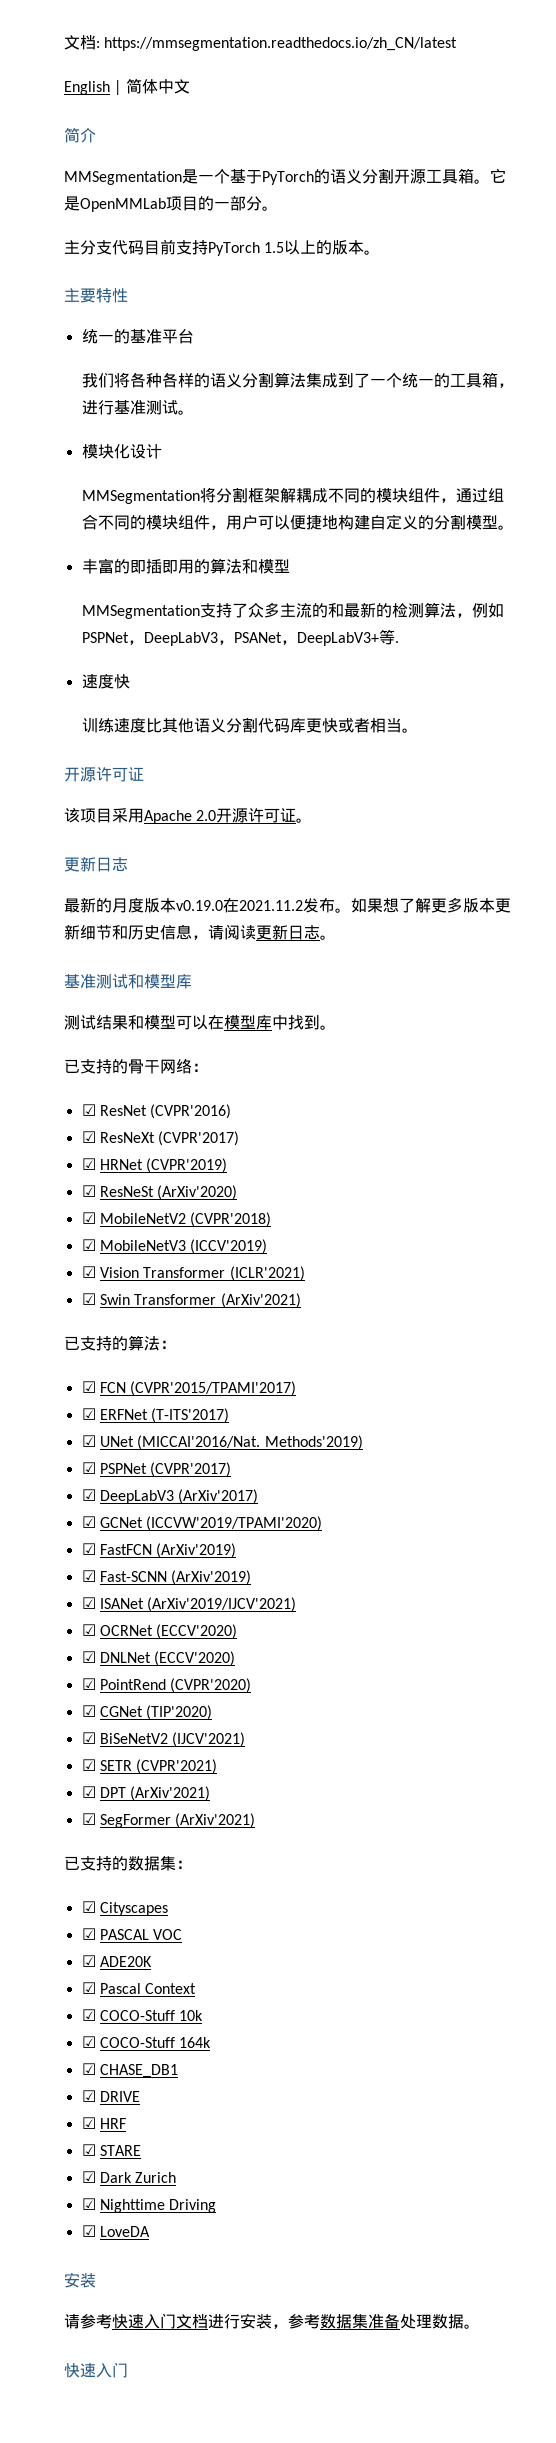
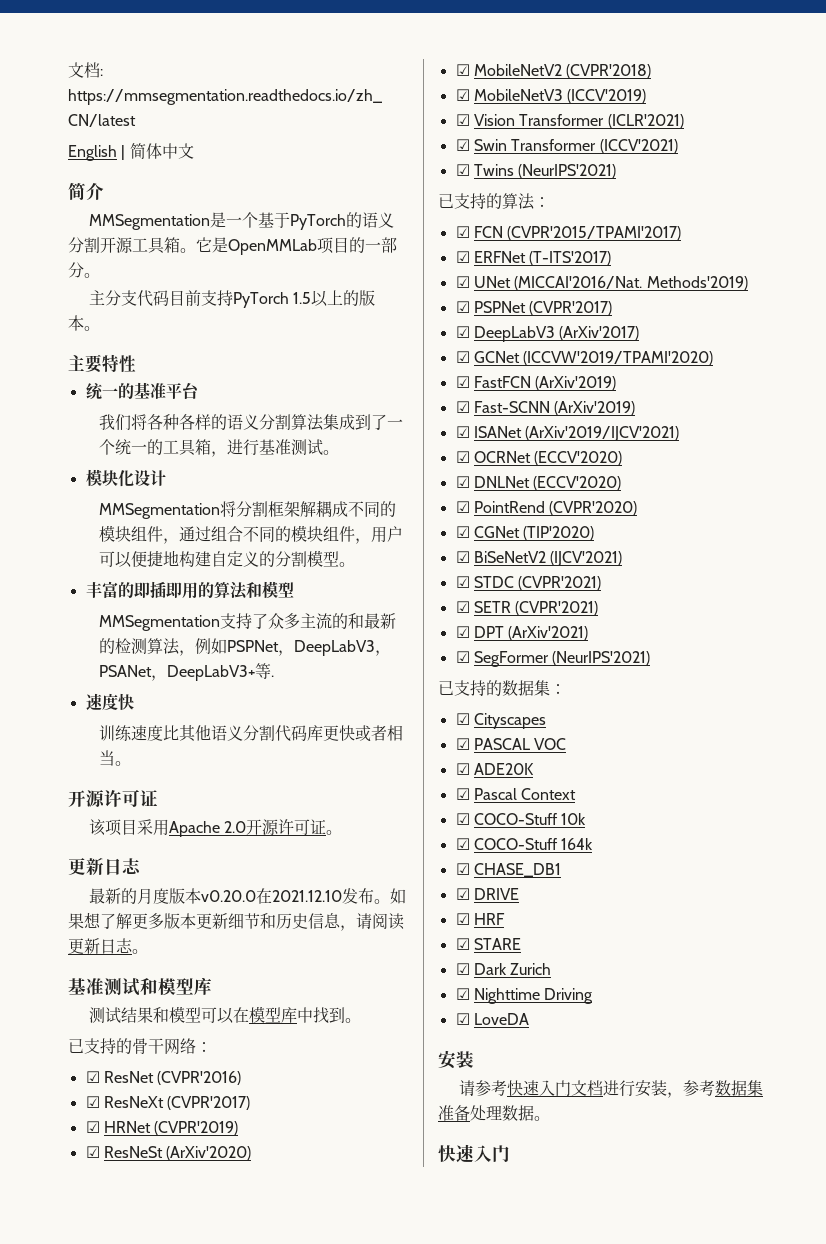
[176,898,303,913] v0.19.0在2021.11.2 -> [201,888,343,904] v0.20.0在2021.12.10
[220,1293,301,1308] (ArXiv'2021) -> [599,139,678,153] [455,164,617,178] (ICCV'2021) // ☑ Twins (NeurIPS'2021)
(246, 1739) none -> [455,576,602,590] // ☑ STDC (CVPR'2021)
[175,1813,256,1828] (ArXiv'2021) -> [552,651,651,665] (NeurIPS'2021)

